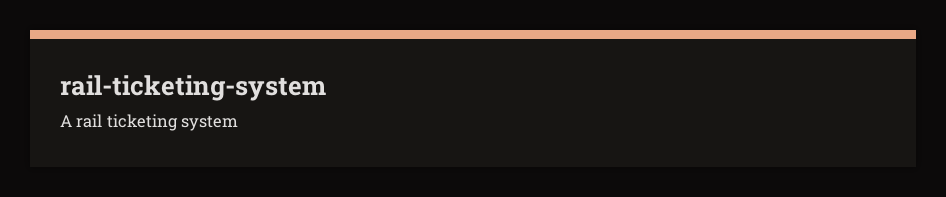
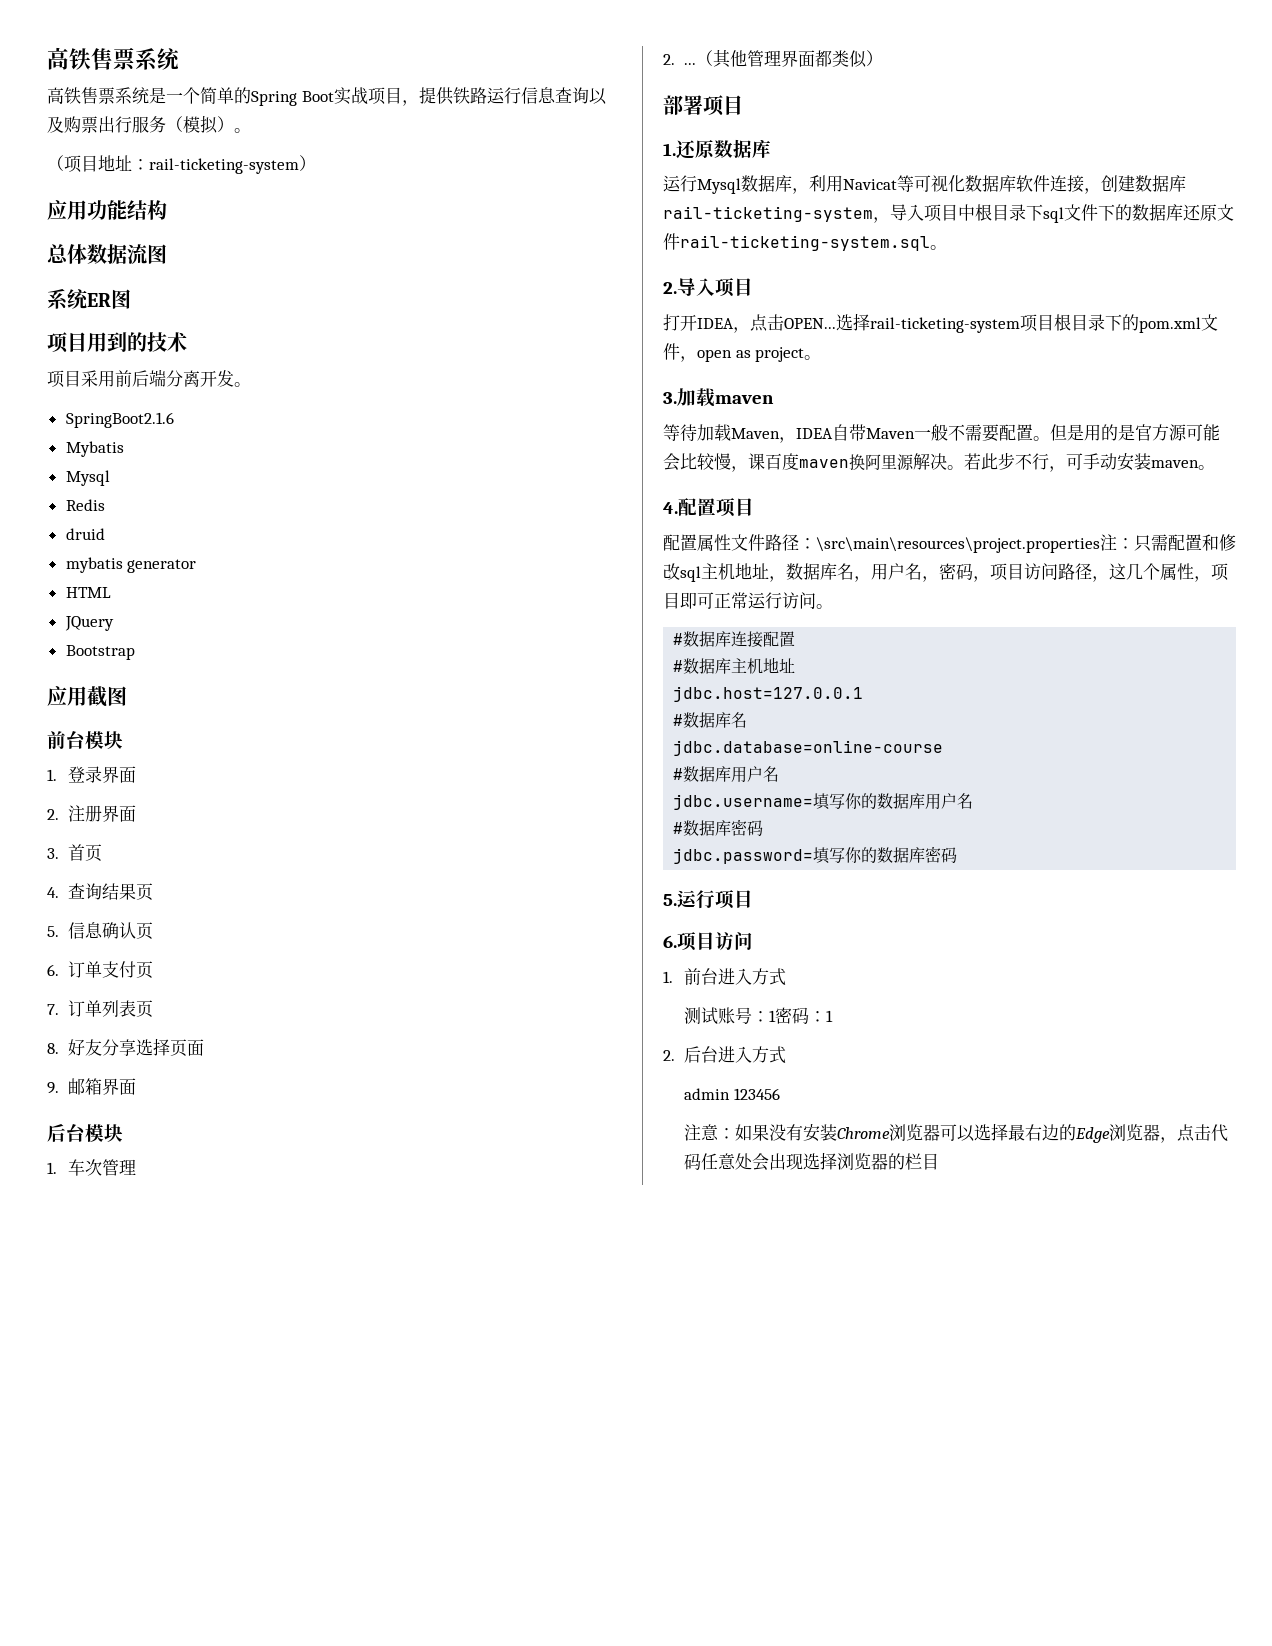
[60,75,326,101] [60,114,239,131] rail-ticketing-system // A rail ticketing system -> [47,47,180,71] [47,87,607,106] [47,115,251,134] [47,155,316,174] [47,200,167,220] [47,244,167,264] [47,288,131,310] [47,332,187,353] [47,369,251,388] [65,412,174,428] [65,441,124,457] [65,470,110,486] [65,499,105,511] [65,528,105,540] [65,557,197,573] [65,587,111,598] [64,616,114,631] [65,645,135,660] [47,686,127,707] [47,730,123,749] [47,766,137,783] [47,805,137,822] [47,844,103,862] [47,883,154,901] [47,922,154,940] [47,961,154,979] [47,1000,154,1018] [47,1038,205,1057] [47,1078,137,1095] [47,1123,123,1142] [47,1159,137,1176] [663,49,884,68] [663,95,743,116] [663,139,771,159] [663,175,1186,194] [663,204,1234,223] [663,233,947,251] [663,278,753,297] [663,313,1218,333] [663,343,822,362] [663,388,774,407] [663,424,1220,443] [663,452,1215,472] [663,498,754,517] [663,534,1236,553] [663,563,1229,582] [663,592,833,609] [673,631,796,648] [673,657,796,674] [673,686,864,702] [673,712,748,728] [673,740,944,756] [673,766,780,783] [673,793,974,810] [673,819,764,836] [673,846,958,864] [663,890,753,909] [663,932,753,951] [663,968,787,986] [684,1007,834,1025] [663,1046,787,1064] [684,1088,781,1100] [684,1123,1229,1143] [684,1152,940,1171] 高铁售票系统 // 高铁售票系统是一个简单的Spring Boot实战项目，提供铁路运行信息查询以及购票出行服务（模拟）。 // （项目地址：rail-ticketing-system） // 应用功能结构 // 总体数据流图 // 系统ER图 // 项目用到的技术 // 项目采用前后端分离开发。 // SpringBoot2.1.6 // Mybatis // Mysql // Redis // druid // mybatis generator // HTML // JQuery // Bootstrap // 应用截图 // 前台模块 // 1.登录界面 // 2.注册界面 // 3.首页 // 4.查询结果页 // 5.信息确认页 // 6.订单支付页 // 7.订单列表页 // 8.好友分享选择页面 // 9.邮箱界面 // 后台模块 // 1.车次管理 // 2. ...（其他管理界面都类似） // 部署项目 // 1.还原数据库 // 运行Mysql数据库，利用Navicat等可视化数据库软件连接，创建数据库rail-ticketing-system，导入项目中根目录下sql文件下的数据库还原文件rail-ticketing-system.sql。 // 2.导入项目 // 打开IDEA，点击OPEN...选择rail-ticketing-system项目根目录下的pom.xml文件，open as project。 // 3.加载maven // 等待加载Maven，IDEA自带Maven一般不需要配置。但是用的是官方源可能会比较慢，课百度maven换阿里源解决。若此步不行，可手动安装maven。 // 4.配置项目 // 配置属性文件路径：\src\main\resources\project.properties注：只需配置和修改sql主机地址，数据库名，用户名，密码，项目访问路径，这几个属性，项目即可正常运行访问。 // #数据库连接配置 // #数据库主机地址 // jdbc.host=127.0.0.1 // #数据库名 // jdbc.database=online-course // #数据库用户名 // jdbc.username=填写你的数据库用户名 // #数据库密码 // jdbc.password=填写你的数据库密码 // 5.运行项目 // 6.项目访问 // 1.前台进入方式 // 测试账号：1密码：1 // 2.后台进入方式 // admin 123456 // 注意：如果没有安装Chrome浏览器可以选择最右边的Edge浏览器，点击代码任意处会出现选择浏览器的栏目

